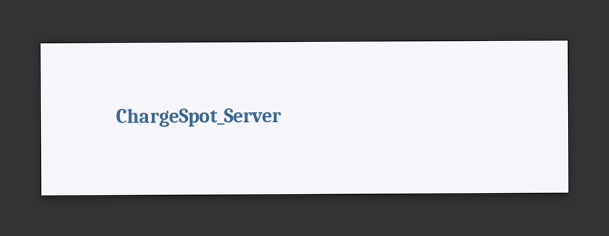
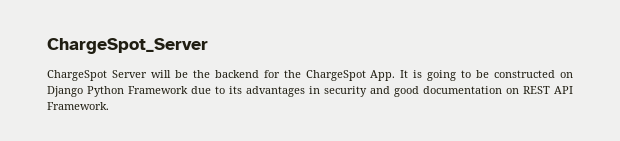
(283, 117) none -> [47,70,573,81] [47,86,573,97] [47,102,109,110] // ChargeSpot Server will be the backend for the ChargeSpot App. It is going to be constructed on Django Python Framework due to its advantages in security and good documentation on REST API Framework.

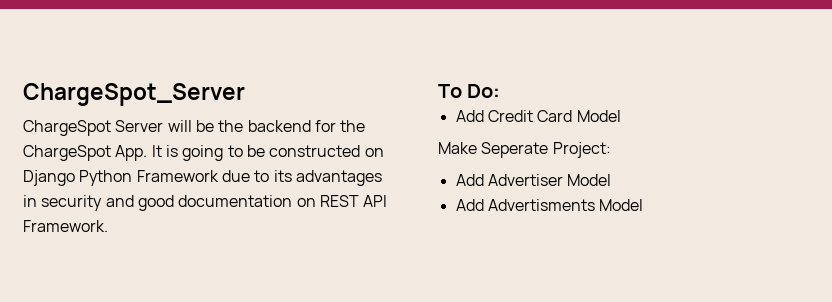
(109, 106) none -> [438,84,501,98] [455,110,621,122] [438,142,611,158] [455,174,612,186] [455,199,644,211] // To Do: // Add Credit Card Model // Make Seperate Project: // Add Advertiser Model // Add Advertisments Model

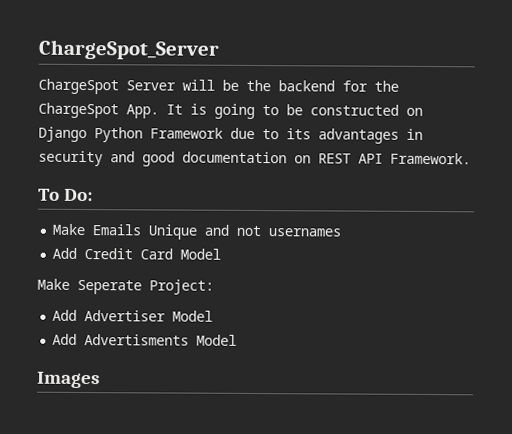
(501, 91) none -> [52,223,342,240] // Make Emails Unique and not usernames
(644, 205) none -> [37,371,100,389] // Images

